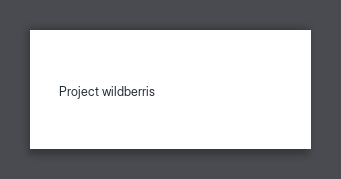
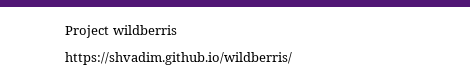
(156, 91) none -> [65,52,292,65] // https://shvadim.github.io/wildberris/

